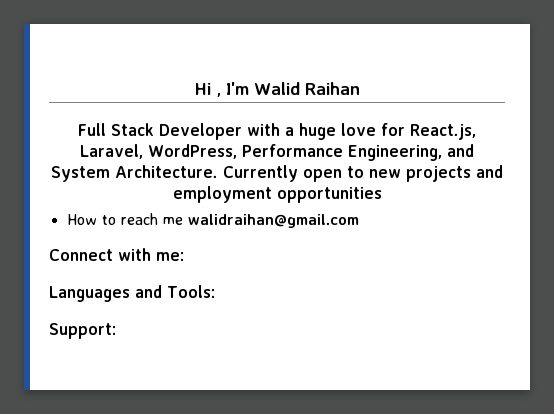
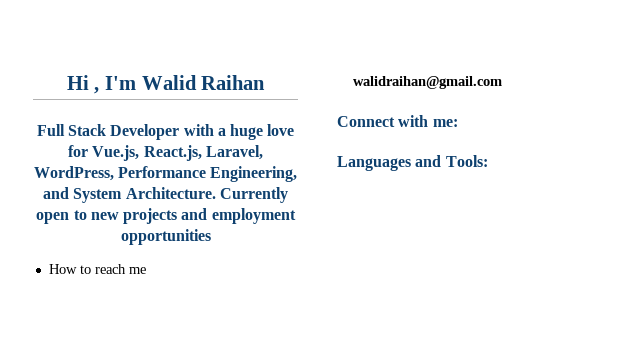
(405, 129) none -> [92,145,140,161] Vue.js,
[49,323,116,339] // Support: -> (488, 161) none

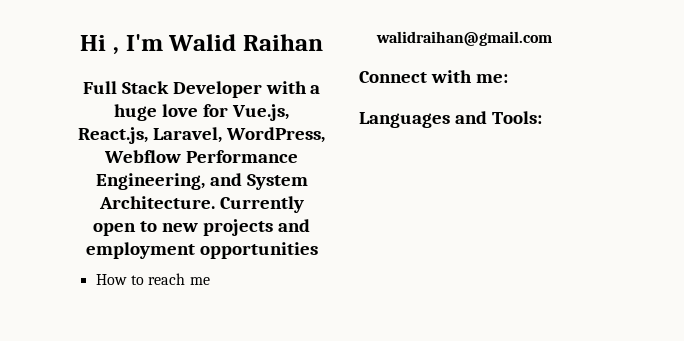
(114, 173) none -> [104,150,182,163] Webflow

